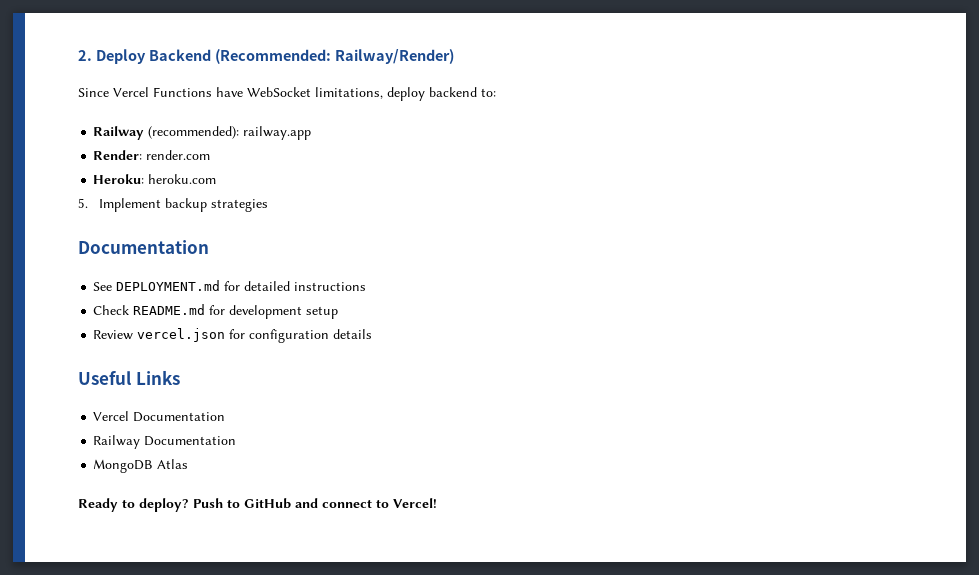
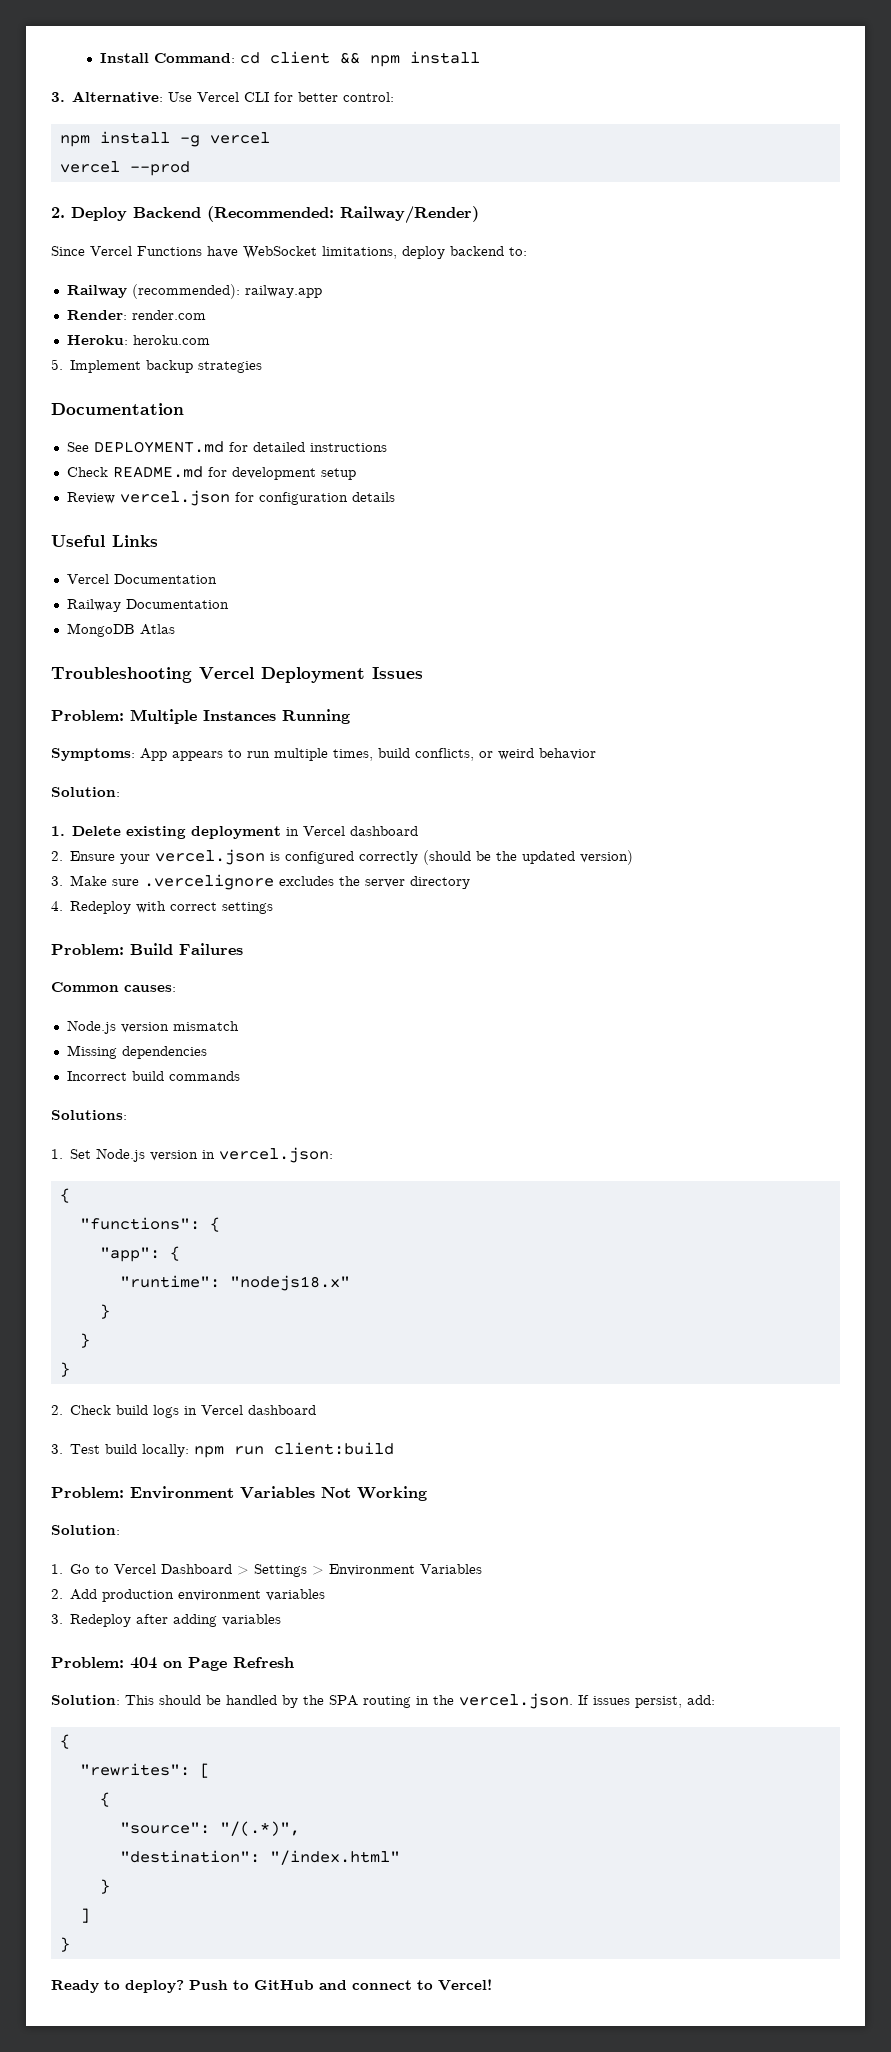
(78, 55) none -> [100,51,481,67] [51,91,395,103] [59,131,270,147] [59,161,190,176] Install Command: cd client && npm install // 3. Alternative: Use Vercel CLI for better control: // npm install -g vercel // vercel --prod //
(189, 464) none -> [51,667,423,683] [51,709,350,724] [51,748,596,761] [51,787,120,797] [51,826,419,839] [51,849,634,865] [51,874,471,890] [51,901,274,914] [51,943,243,955] [51,982,176,992] [66,1020,239,1034] [66,1045,207,1059] [66,1071,240,1081] [51,1110,127,1120] [51,1147,334,1163] [59,1188,70,1203] [79,1217,220,1232] [99,1246,180,1262] [119,1275,350,1291] [99,1304,110,1319] [79,1333,90,1348] [59,1362,70,1377] [51,1405,317,1418] [51,1442,395,1458] [51,1486,427,1501] [51,1525,120,1535] [51,1564,483,1577] [51,1589,326,1602] [51,1614,282,1627] [51,1657,294,1671] [51,1693,715,1709] [59,1734,70,1749] [79,1763,210,1778] [99,1792,110,1807] [119,1821,300,1836] [119,1850,400,1865] [99,1879,110,1894] [79,1908,90,1923] [59,1937,70,1952] // Troubleshooting Vercel Deployment Issues // Problem: Multiple Instances Running // Symptoms: App appears to run multiple times, build conflicts, or weird behavior // Solution: // 1. Delete existing deployment in Vercel dashboard // 2. Ensure your vercel.json is configured correctly (should be the updated version) // 3. Make sure .vercelignore excludes the server directory // 4. Redeploy with correct settings // Problem: Build Failures // Common causes: // Node.js version mismatch // Missing dependencies // Incorrect build commands // Solutions: // 1. Set Node.js version in vercel.json: // { // "functions": { // "app": { // "runtime": "nodejs18.x" // } // } // } // 2. Check build logs in Vercel dashboard // 3. Test build locally: npm run client:build // Problem: Environment Variables Not Working // Solution: // 1. Go to Vercel Dashboard > Settings > Environment Variables // 2. Add production environment variables // 3. Redeploy after adding variables // Problem: 404 on Page Refresh // Solution: This should be handled by the SPA routing in the vercel.json. If issues persist, add: // { // "rewrites": [ // { // "source": "/(.*)", // "destination": "/index.html" // } // ] // }

